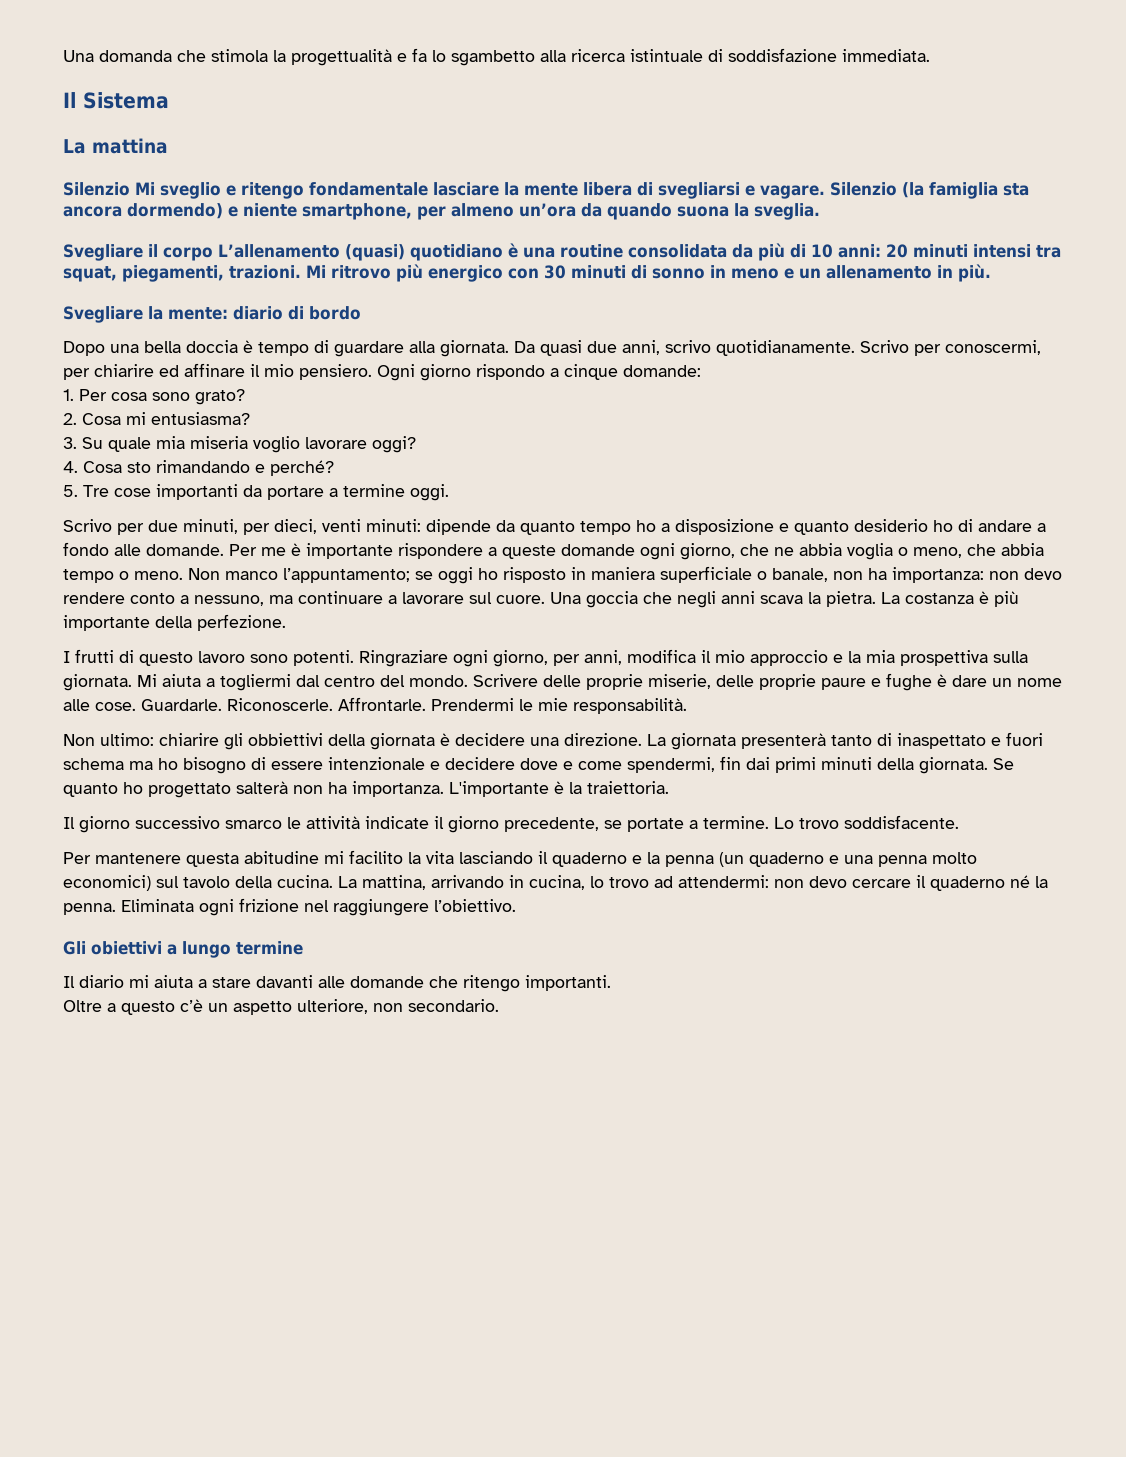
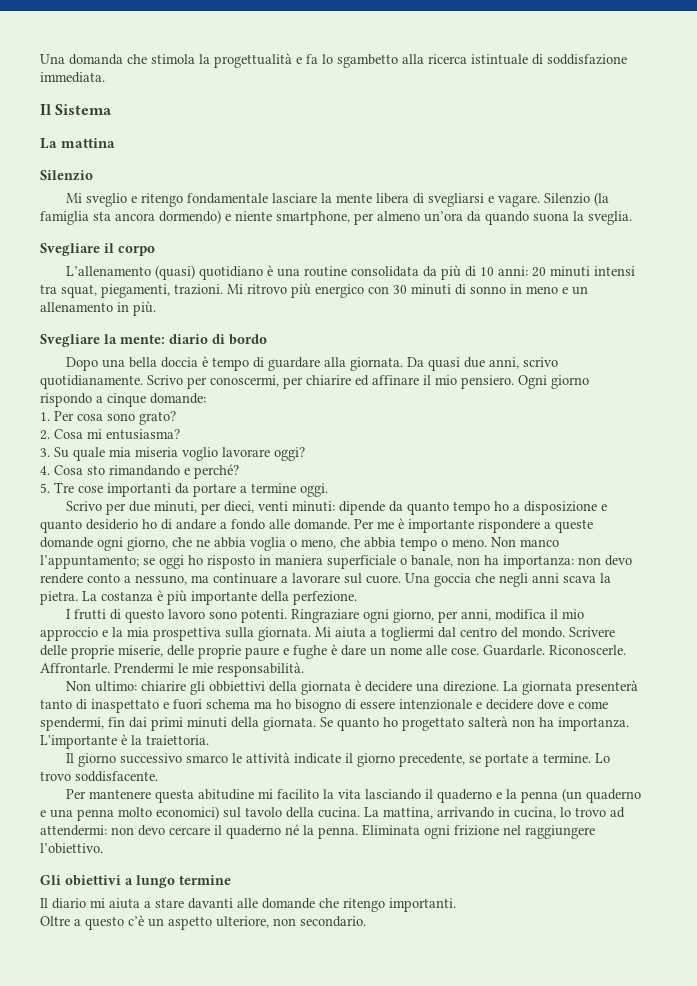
(130, 189) none -> (93, 175) //
(213, 254) none -> (155, 251) //

